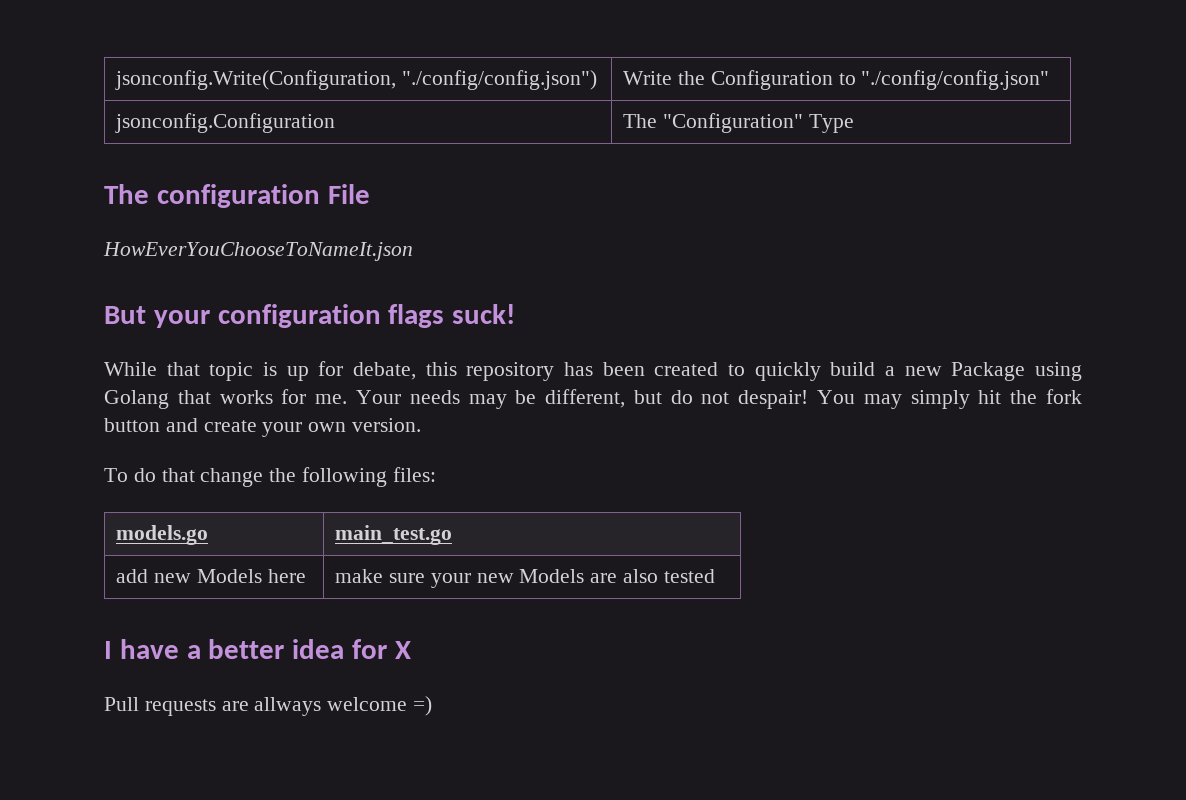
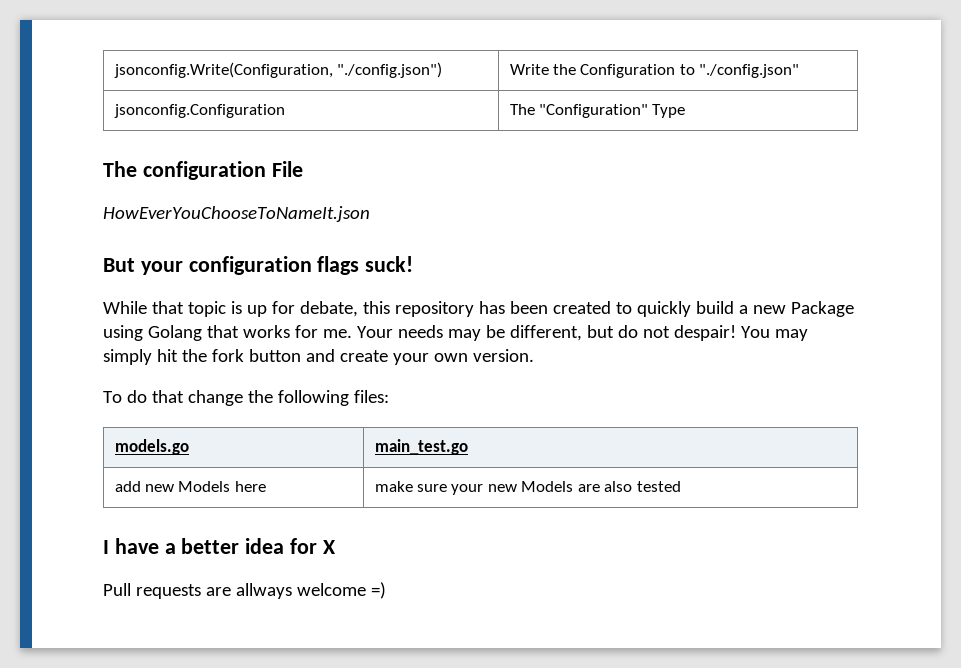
[401,70,597,90] "./config/config.json") -> [336,62,442,78] "./config.json")
[861,70,1050,90] "./config/config.json" -> [699,64,800,78] "./config.json"

